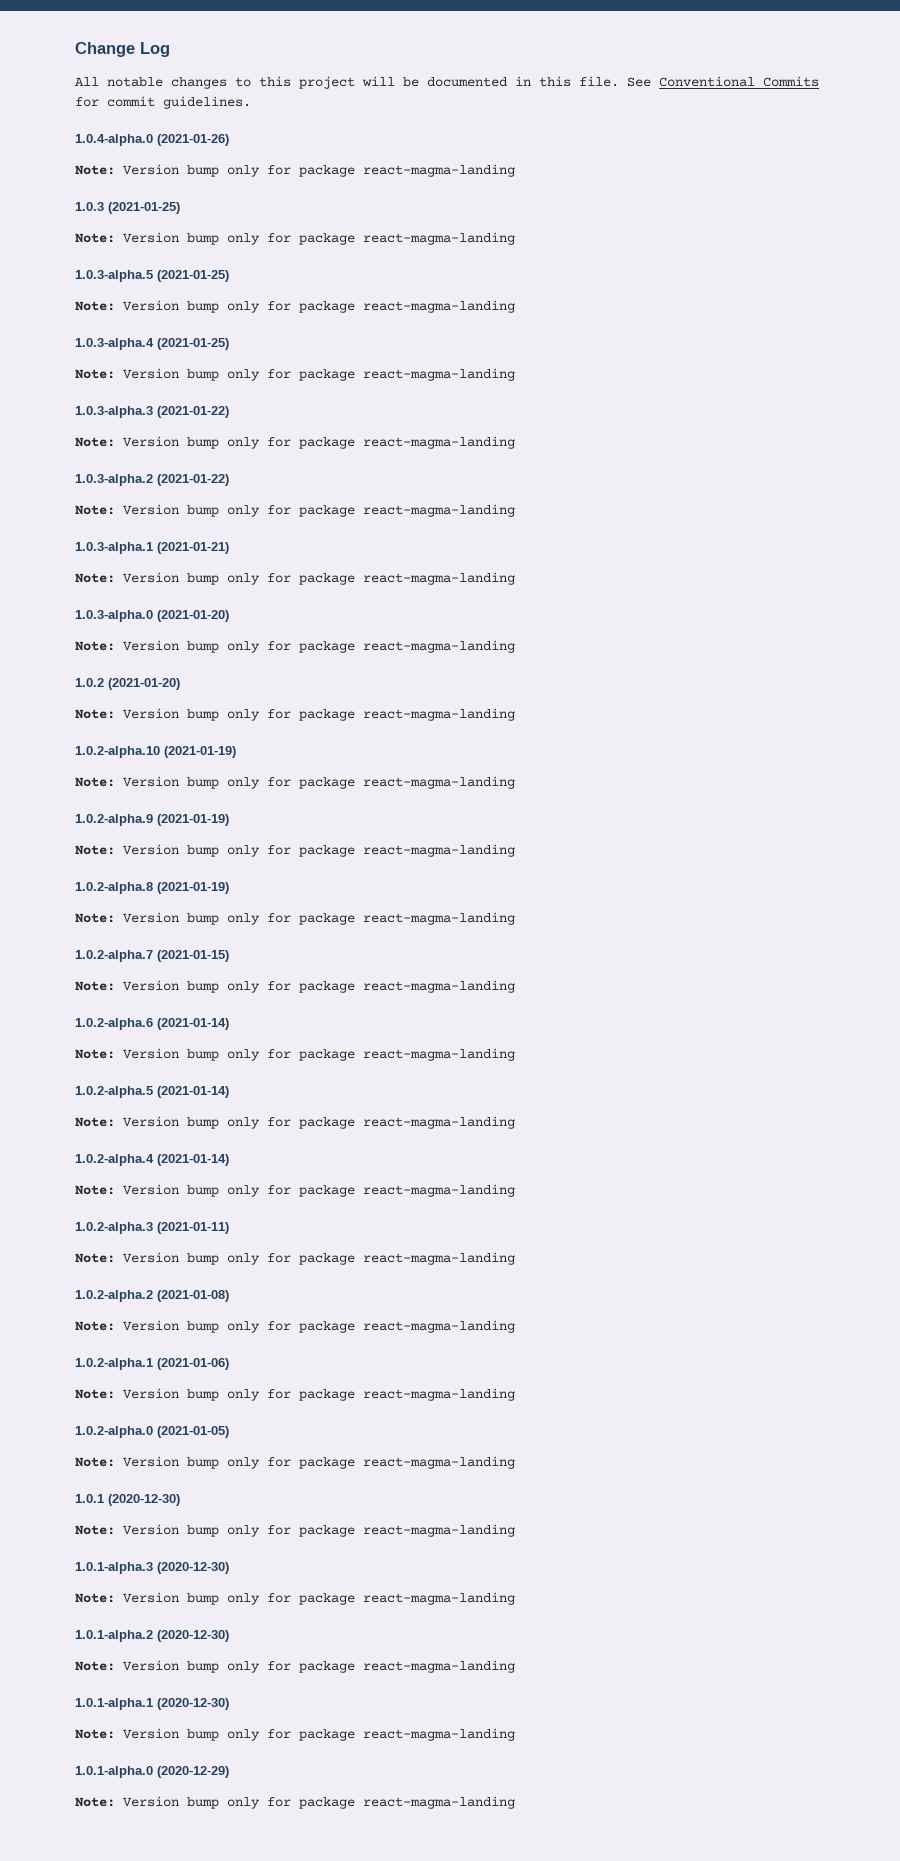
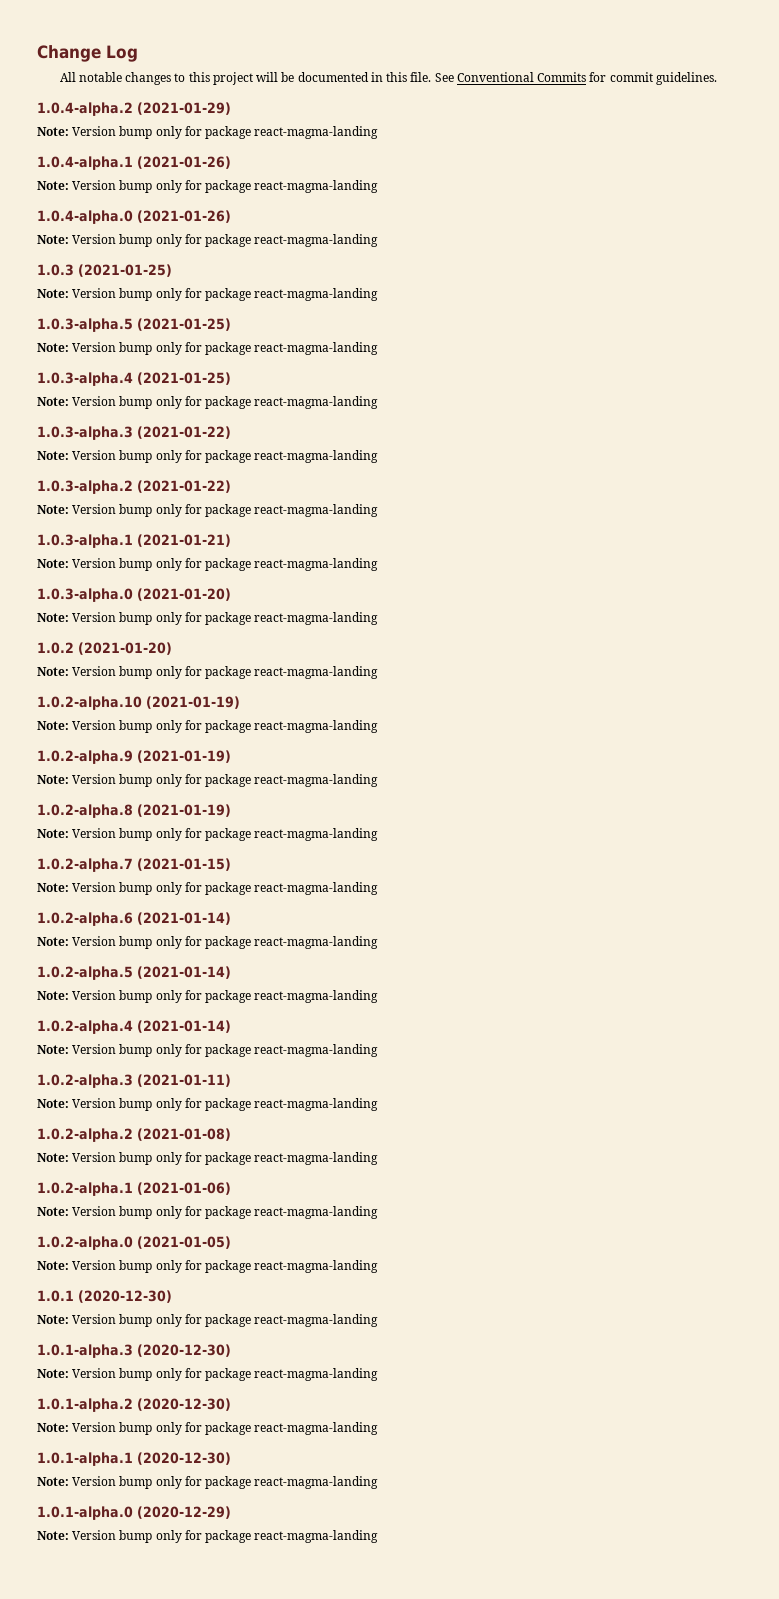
(251, 102) none -> [37,102,231,116] [37,126,379,139] [37,156,231,170] [37,180,379,193] // 1.0.4-alpha.2 (2021-01-29) // Note: Version bump only for package react-magma-landing // 1.0.4-alpha.1 (2021-01-26) // Note: Version bump only for package react-magma-landing

